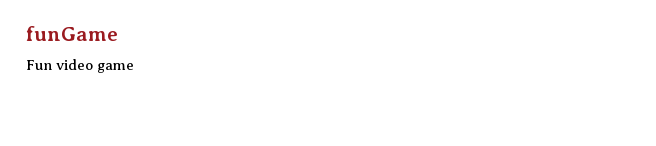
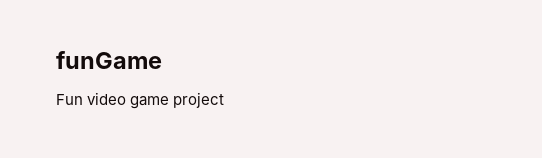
(134, 68) none -> [173,92,225,108] project

